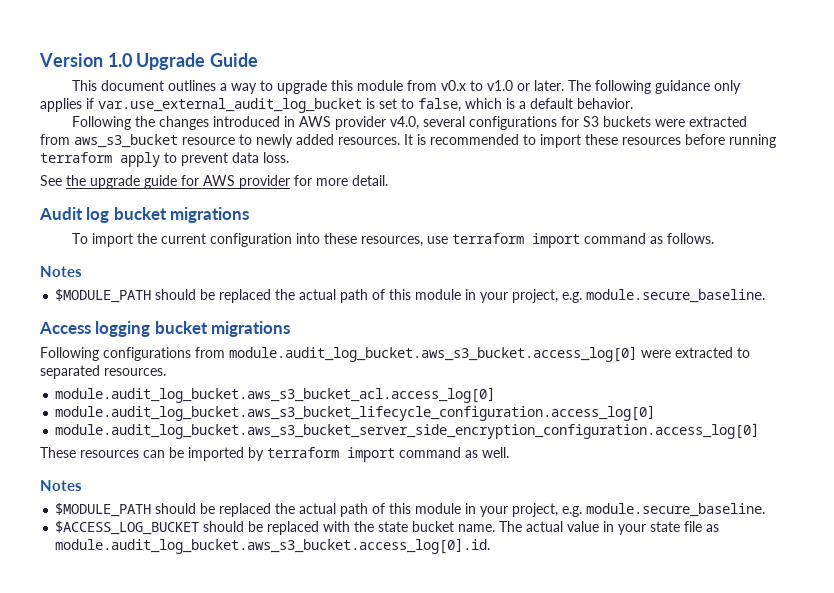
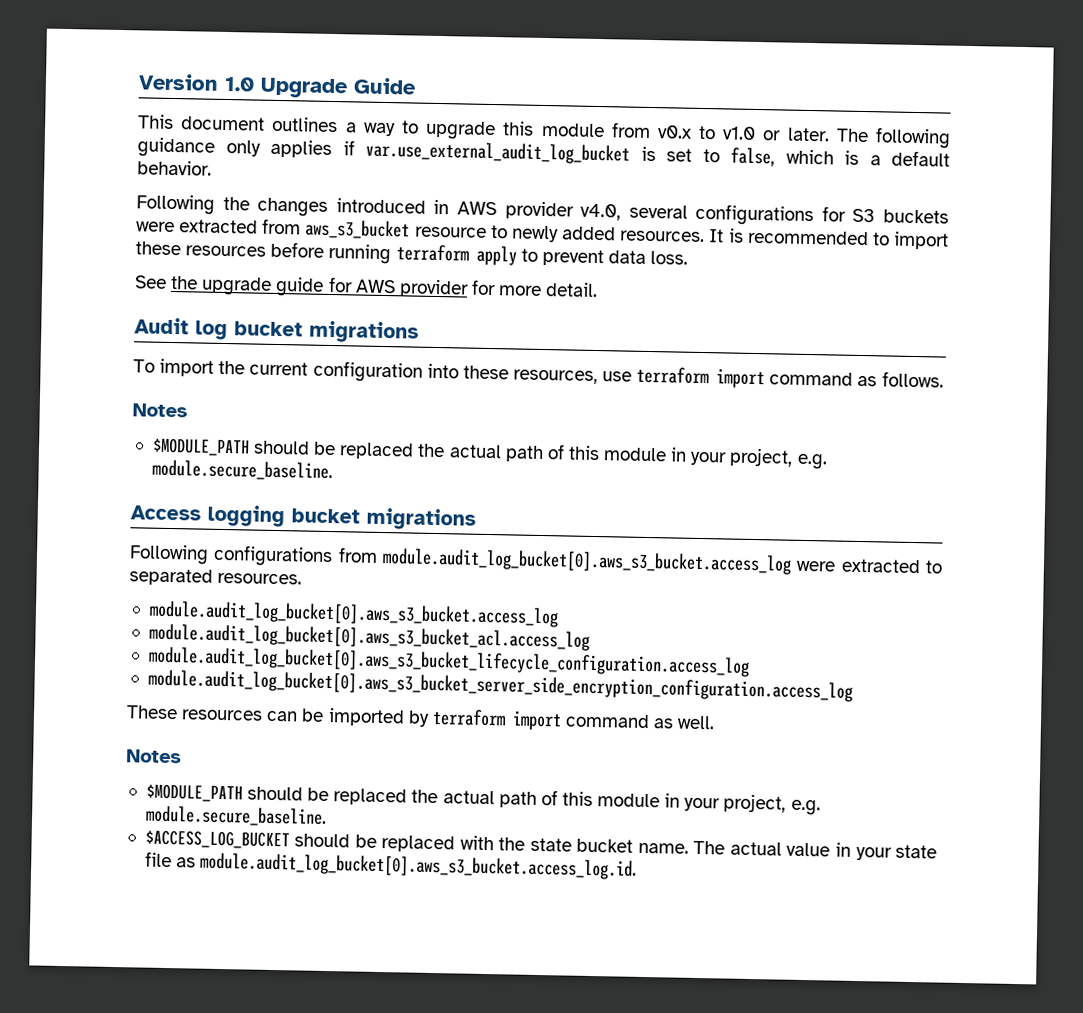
[229,346,637,362] module.audit_log_bucket.aws_s3_bucket.access_log[0] -> [382,548,792,575] module.audit_log_bucket[0].aws_s3_bucket.access_log
[55,387,496,403] [55,405,656,421] [55,423,760,439] module.audit_log_bucket.aws_s3_bucket_acl.access_log[0] // module.audit_log_bucket.aws_s3_bucket_lifecycle_configuration.access_log[0] // module.audit_log_bucket.aws_s3_bucket_server_side_encryption_configuration.access_log[0] -> [148,600,559,628] [148,623,590,651] [147,646,750,677] [147,669,853,702] module.audit_log_bucket[0].aws_s3_bucket.access_log // module.audit_log_bucket[0].aws_s3_bucket_acl.access_log // module.audit_log_bucket[0].aws_s3_bucket_lifecycle_configuration.access_log // module.audit_log_bucket[0].aws_s3_bucket_server_side_encryption_configuration.access_log
[55,538,491,554] module.audit_log_bucket.aws_s3_bucket.access_log[0].id. -> [200,852,638,880] module.audit_log_bucket[0].aws_s3_bucket.access_log.id.

